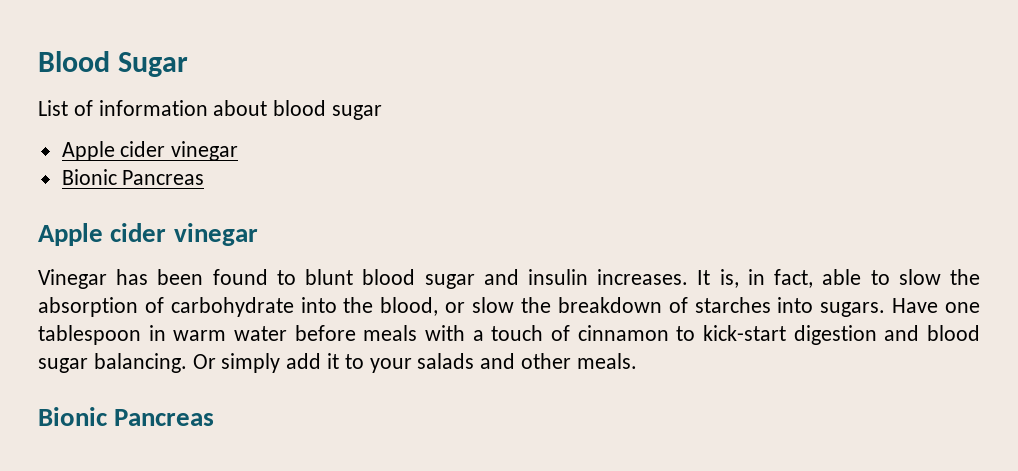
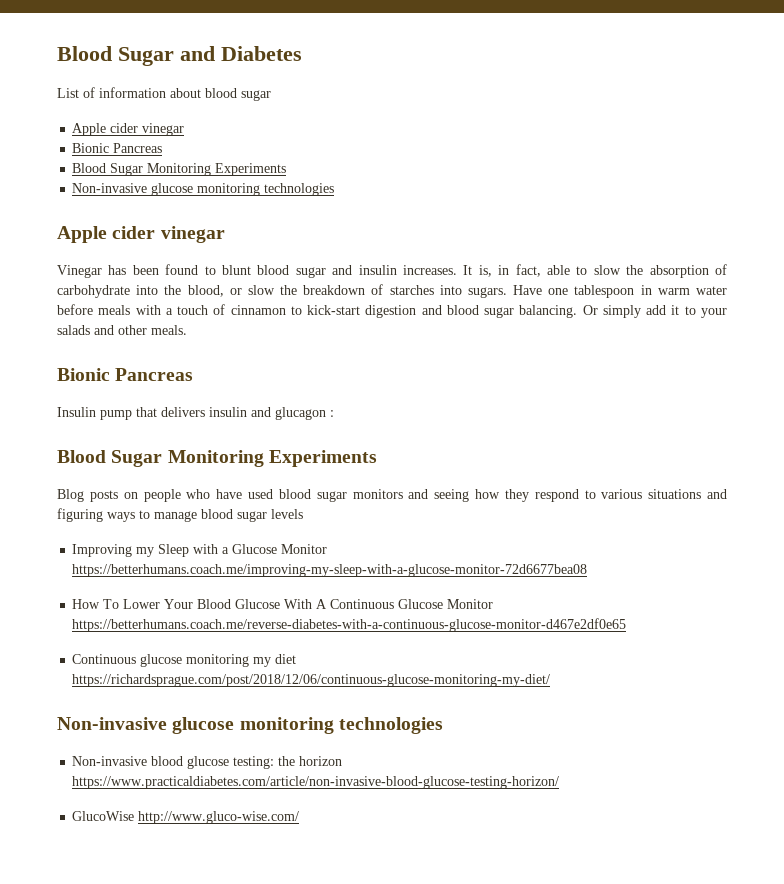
[38,51,188,77] Blood Sugar -> [57,46,302,66] Blood Sugar and Diabetes
(205, 177) none -> [72,163,287,176] [72,183,335,196] // Blood Sugar Monitoring Experiments // Non-invasive glucose monitoring technologies
(215, 417) none -> [57,407,334,420] [57,450,377,467] [57,489,727,502] [57,508,303,522] [72,544,328,557] [72,564,588,577] [72,599,494,609] [72,618,627,632] [72,654,297,667] [72,674,551,687] [57,717,443,734] [72,756,343,769] [72,776,560,789] [72,811,300,824] // Insulin pump that delivers insulin and glucagon : // Blood Sugar Monitoring Experiments // Blog posts on people who have used blood sugar monitors and seeing how they respond to various situations and figuring ways to manage blood sugar levels // Improving my Sleep with a Glucose Monitor https://betterhumans.coach.me/improving-my-sleep-with-a-glucose-monitor-72d6677bea08 // How To Lower Your Blood Glucose With A Continuous Glucose Monitor https://betterhumans.coach.me/reverse-diabetes-with-a-continuous-glucose-monitor-d467e2df0e65 // Continuous glucose monitoring my diet https://richardsprague.com/post/2018/12/06/continuous-glucose-monitoring-my-diet/ // Non-invasive glucose monitoring technologies // Non-invasive blood glucose testing: the horizon https://www.practicaldiabetes.com/article/non-invasive-blood-glucose-testing-horizon/ // GlucoWise http://www.gluco-wise.com/

